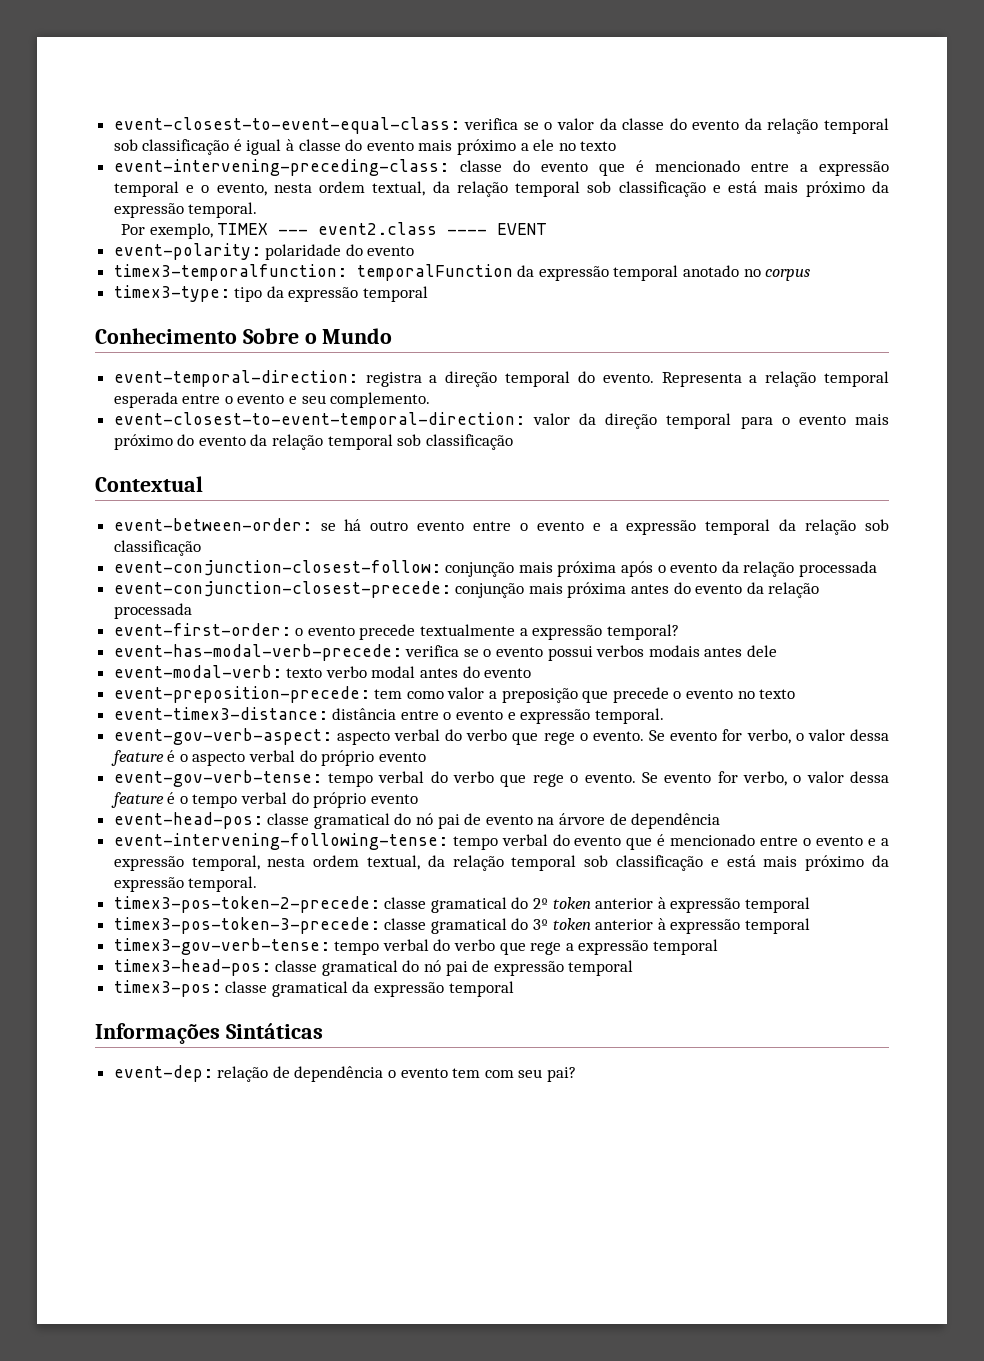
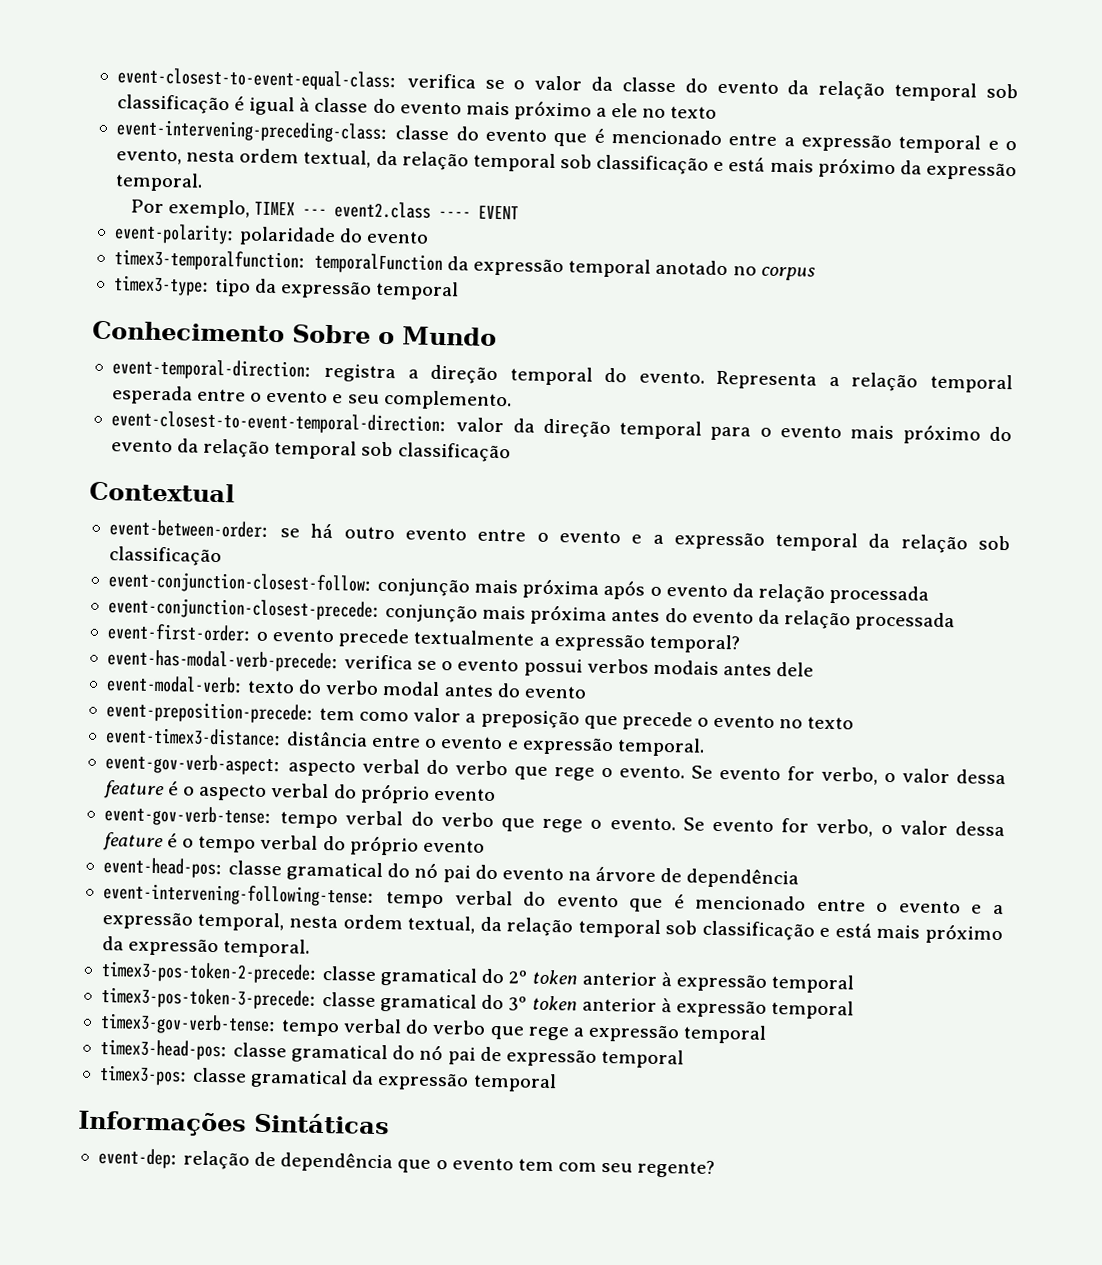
(323, 673) none -> [298,679,323,694] do
[464,813,482,825] de -> [474,864,498,880] do
(384, 1074) none -> [397,1159,432,1173] que
[547,1067,577,1082] pai? -> [637,1159,716,1179] regente?

